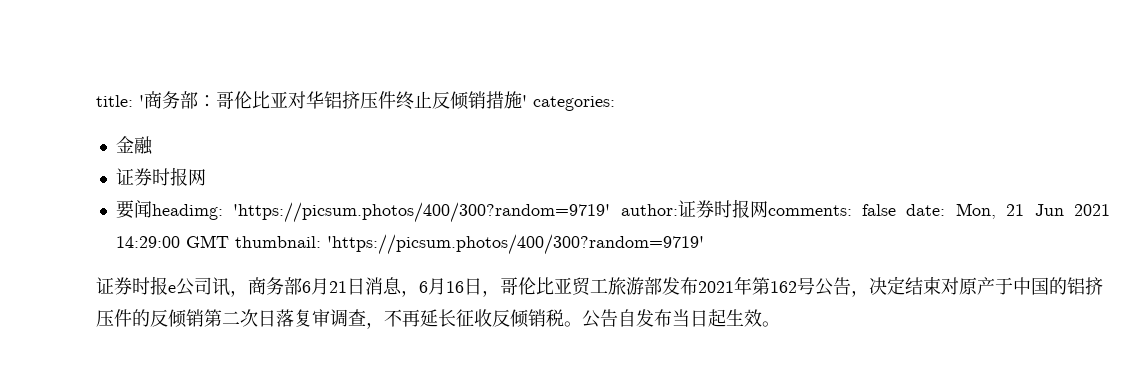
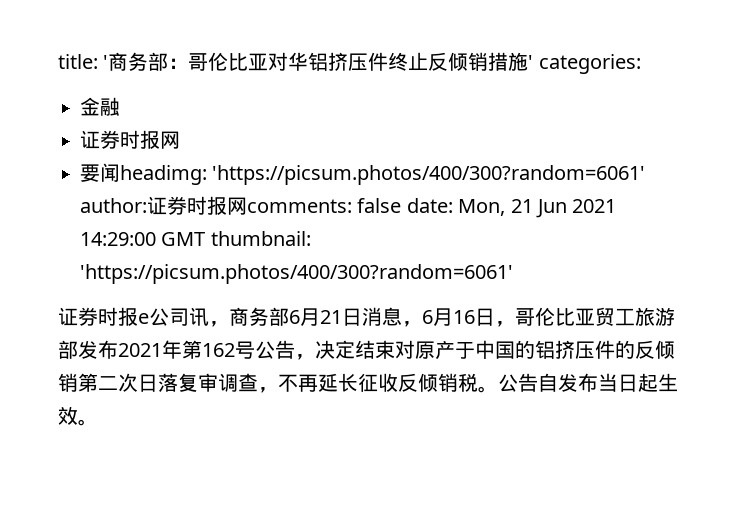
[233,202,611,223] 'https://picsum.photos/400/300?random=9719' -> [212,165,646,185] 'https://picsum.photos/400/300?random=6061'
[326,234,704,255] 'https://picsum.photos/400/300?random=9719' -> [80,264,513,284] 'https://picsum.photos/400/300?random=6061'

